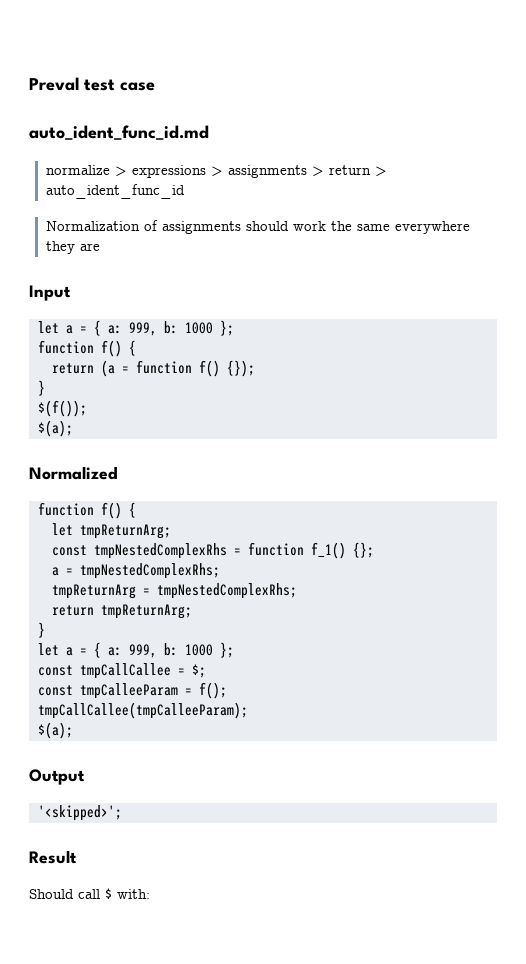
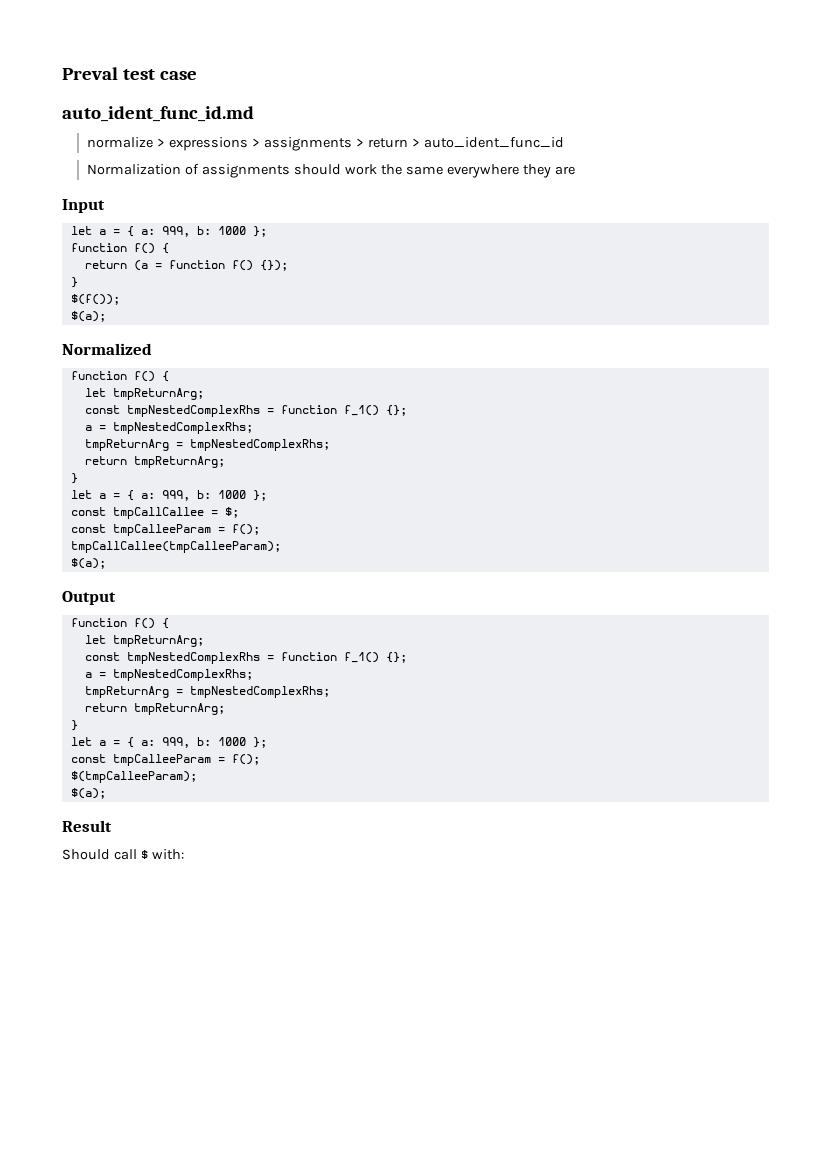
[38,805,122,821] '<skipped>'; -> [70,618,169,629] [84,635,204,647] [84,652,407,664] [84,669,253,681] [84,686,330,698] [84,703,225,715] [70,720,78,731] [70,737,267,748] [70,754,260,766] [70,771,197,783] [70,788,106,799] function f() { // let tmpReturnArg; // const tmpNestedComplexRhs = function f_1() {}; // a = tmpNestedComplexRhs; // tmpReturnArg = tmpNestedComplexRhs; // return tmpReturnArg; // } // let a = { a: 999, b: 1000 }; // const tmpCalleeParam = f(); // $(tmpCalleeParam); // $(a);

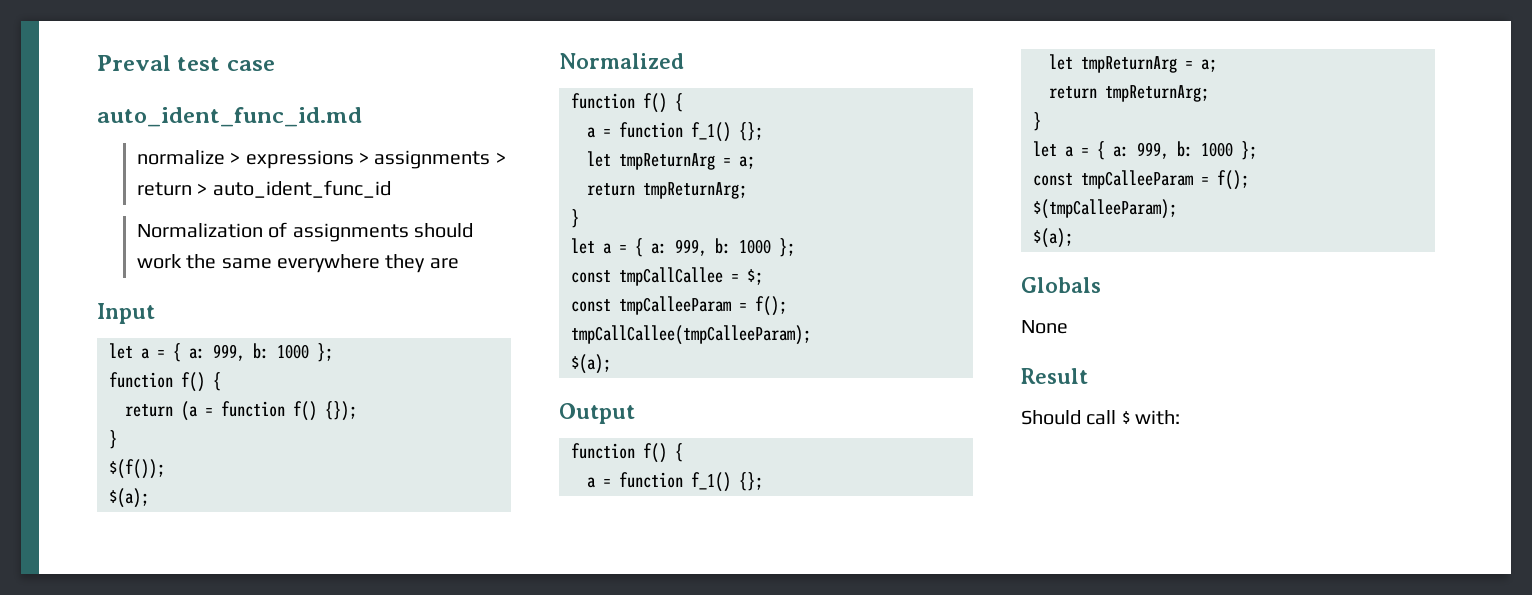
[84,388,204,400] [84,405,407,417] [84,422,253,434] [84,439,330,451] let tmpReturnArg; // const tmpNestedComplexRhs = function f_1() {}; // a = tmpNestedComplexRhs; // tmpReturnArg = tmpNestedComplexRhs; -> [587,122,763,142] [587,151,755,170] a = function f_1() {}; // let tmpReturnArg = a;
[84,635,204,647] [84,652,407,664] [84,669,253,681] [84,686,330,698] let tmpReturnArg; // const tmpNestedComplexRhs = function f_1() {}; // a = tmpNestedComplexRhs; // tmpReturnArg = tmpNestedComplexRhs; -> [587,472,763,492] [1049,54,1217,73] a = function f_1() {}; // let tmpReturnArg = a;
(106, 793) none -> [1021,277,1101,293] [1021,320,1068,334] // Globals // None

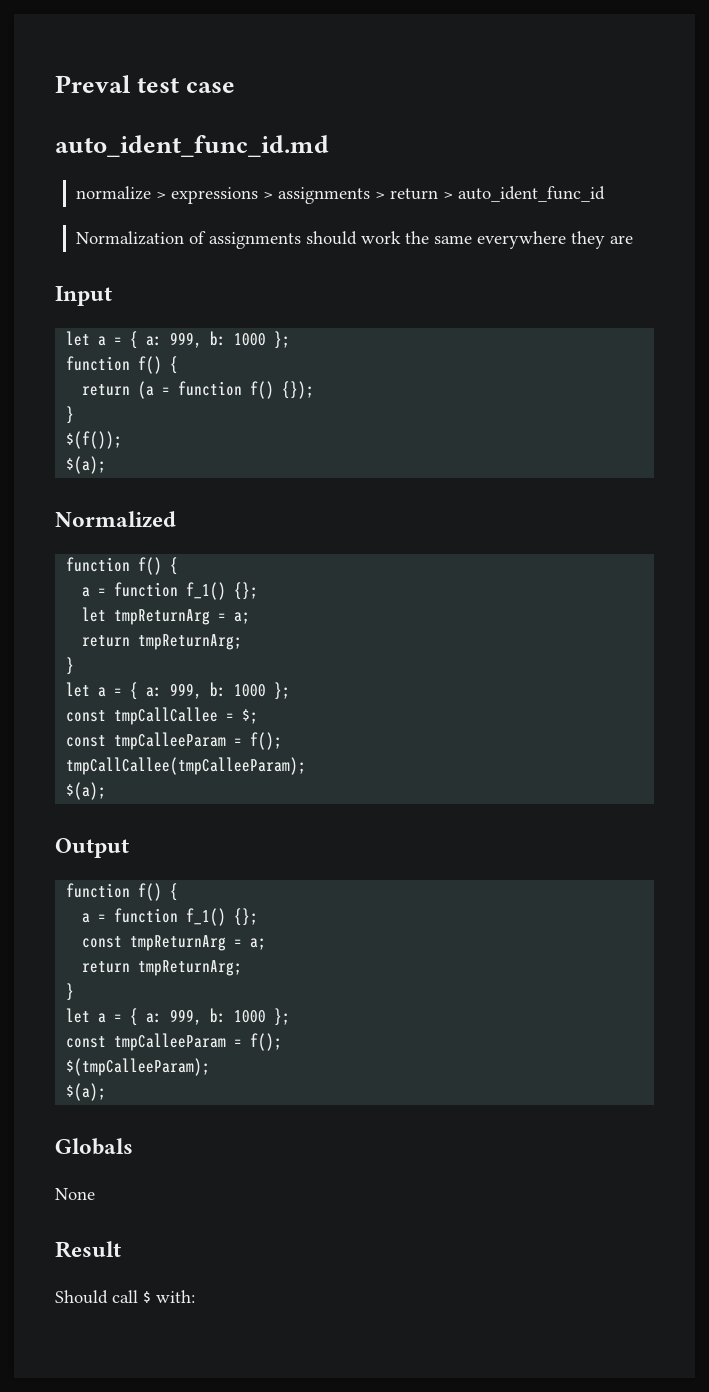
[1049,54,1073,70] let -> [82,936,123,948] const

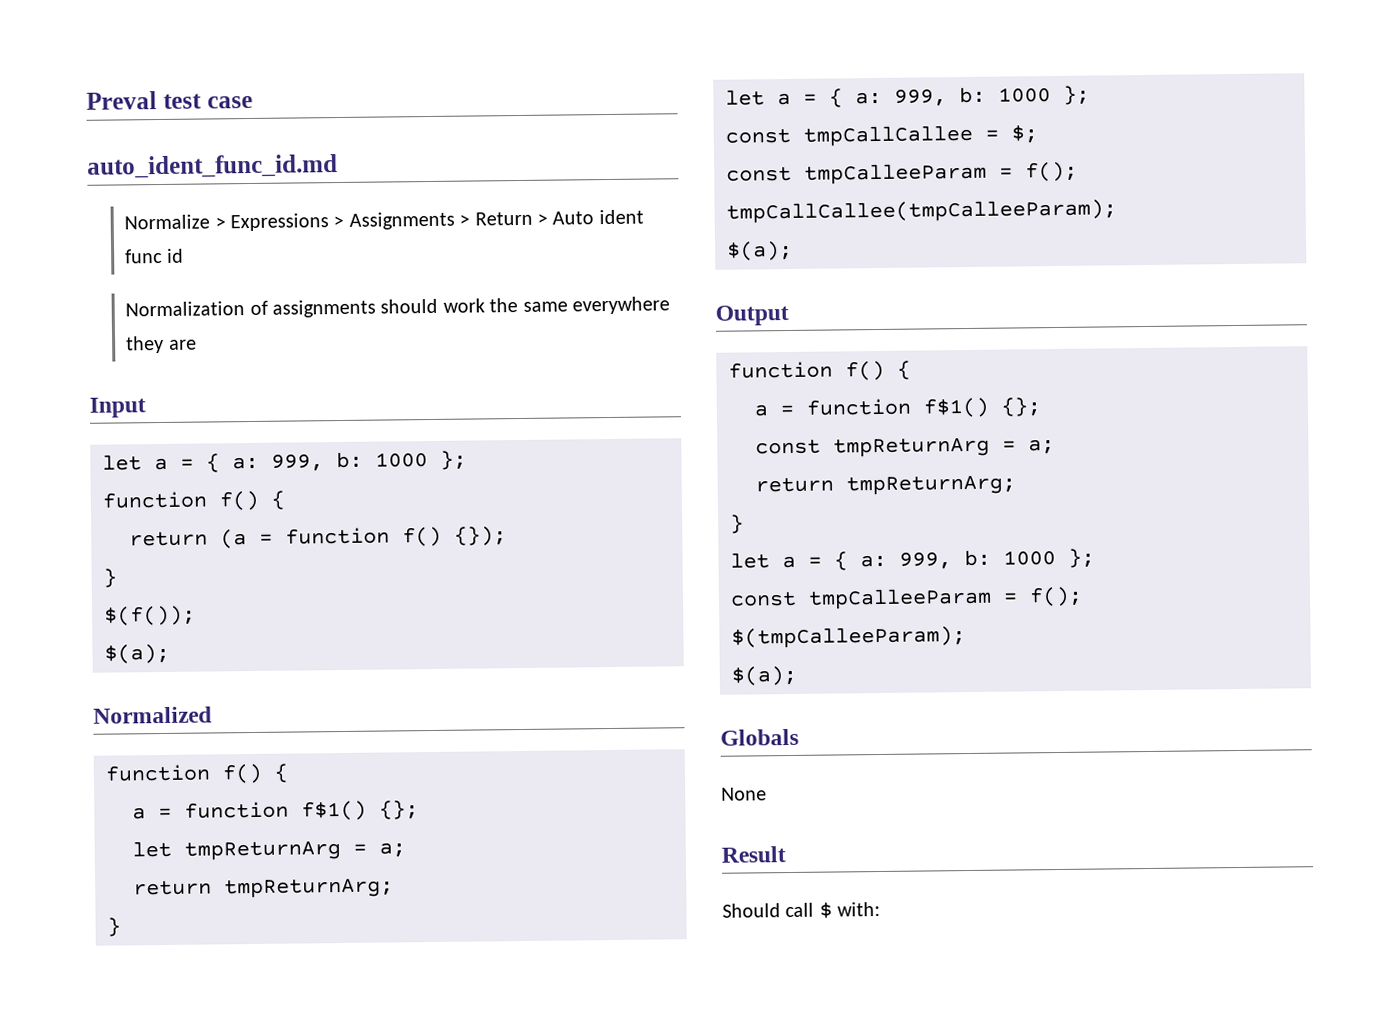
[76,186,606,204] normalize > expressions > assignments > return > auto_ident_func_id -> [124,209,644,232] [125,248,184,264] Normalize > Expressions > Assignments > Return > Auto ident func id
[186,582,227,600] f_1() -> [301,800,367,821] f$1()
[186,908,227,926] f_1() -> [923,397,989,418] f$1()

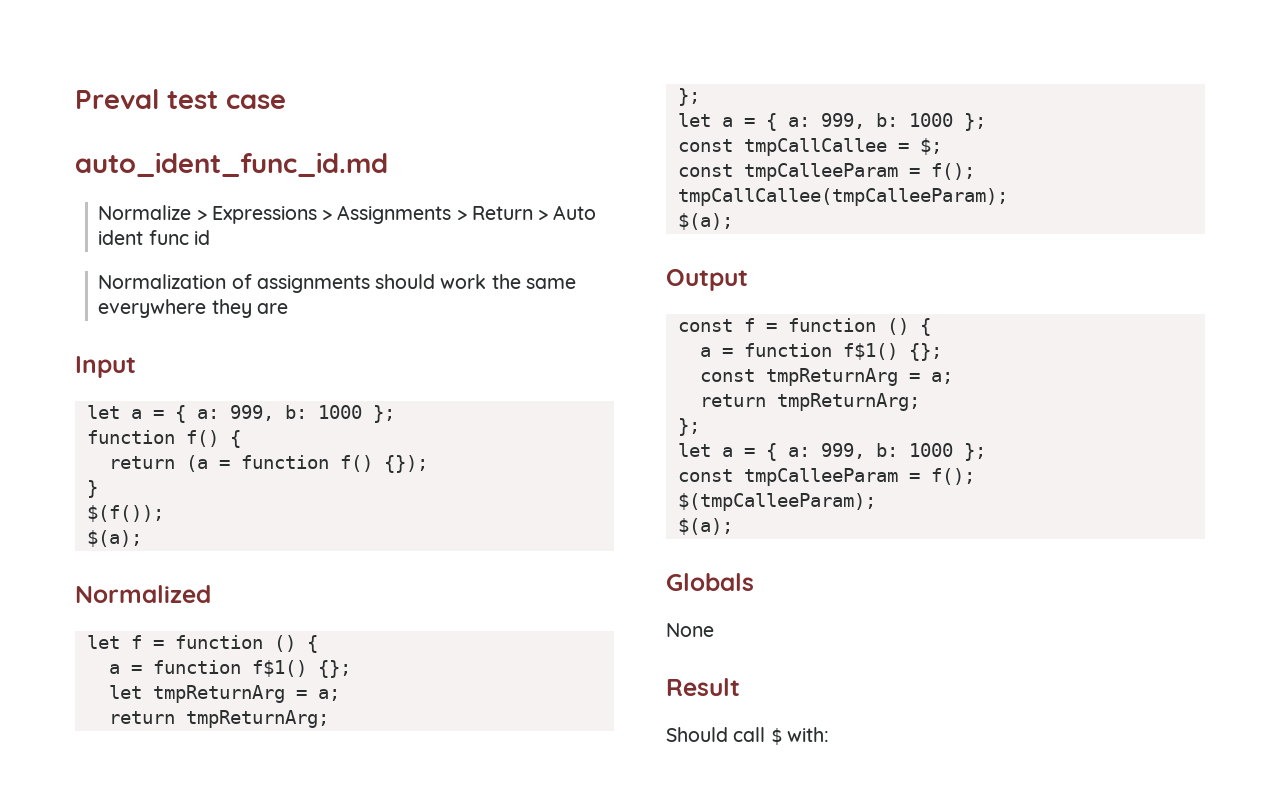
[105,763,263,784] function f() -> [86,635,296,652] let f = function ()
[107,917,121,937] } -> [677,88,700,106] };
[728,360,885,381] function f() -> [677,318,909,335] const f = function ()
[730,514,744,534] } -> [677,418,700,436] };

